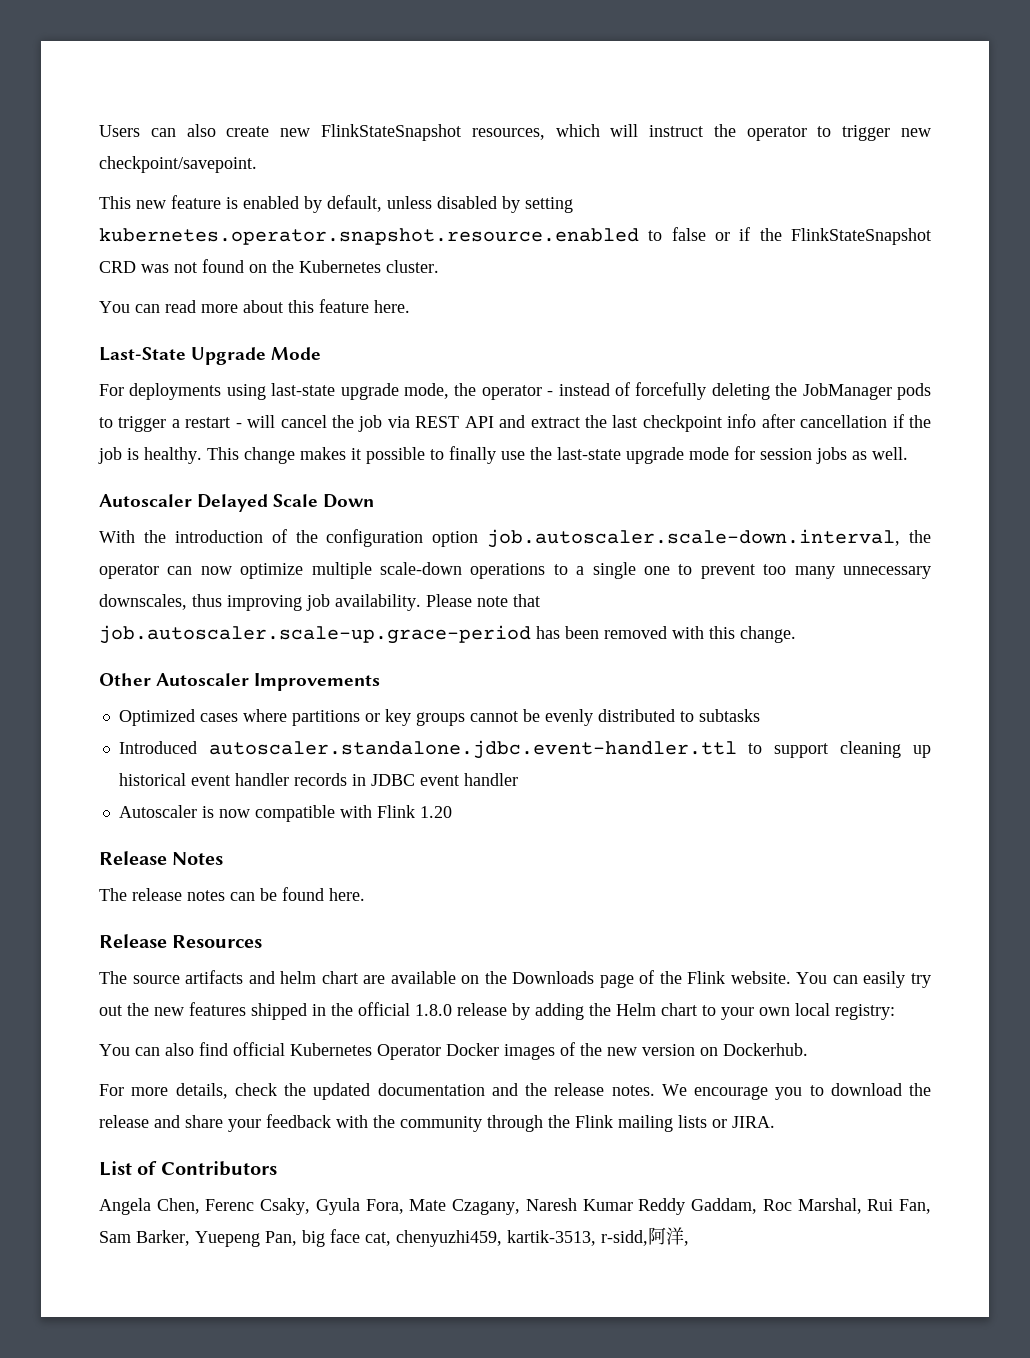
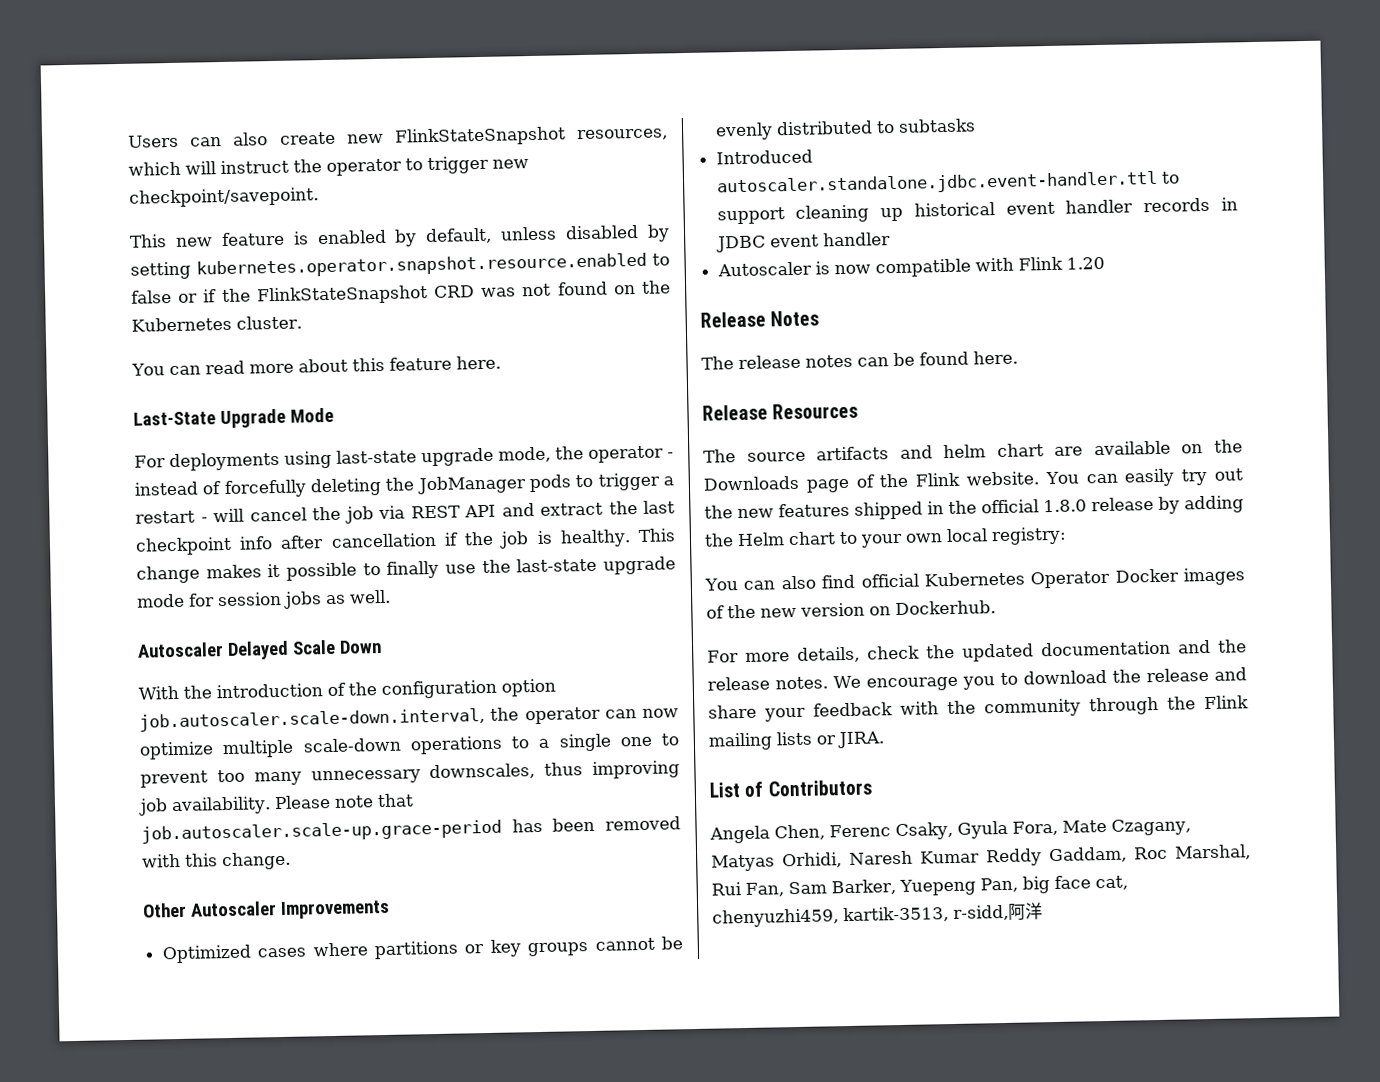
(521, 1207) none -> [711,852,842,872] Matyas Orhidi,
[684,1241,689,1246] , -> (1043, 911) none

